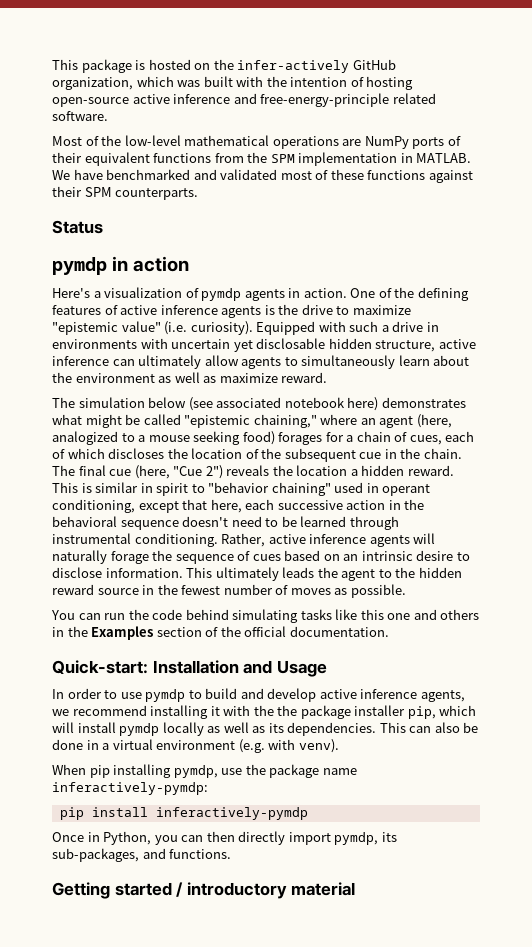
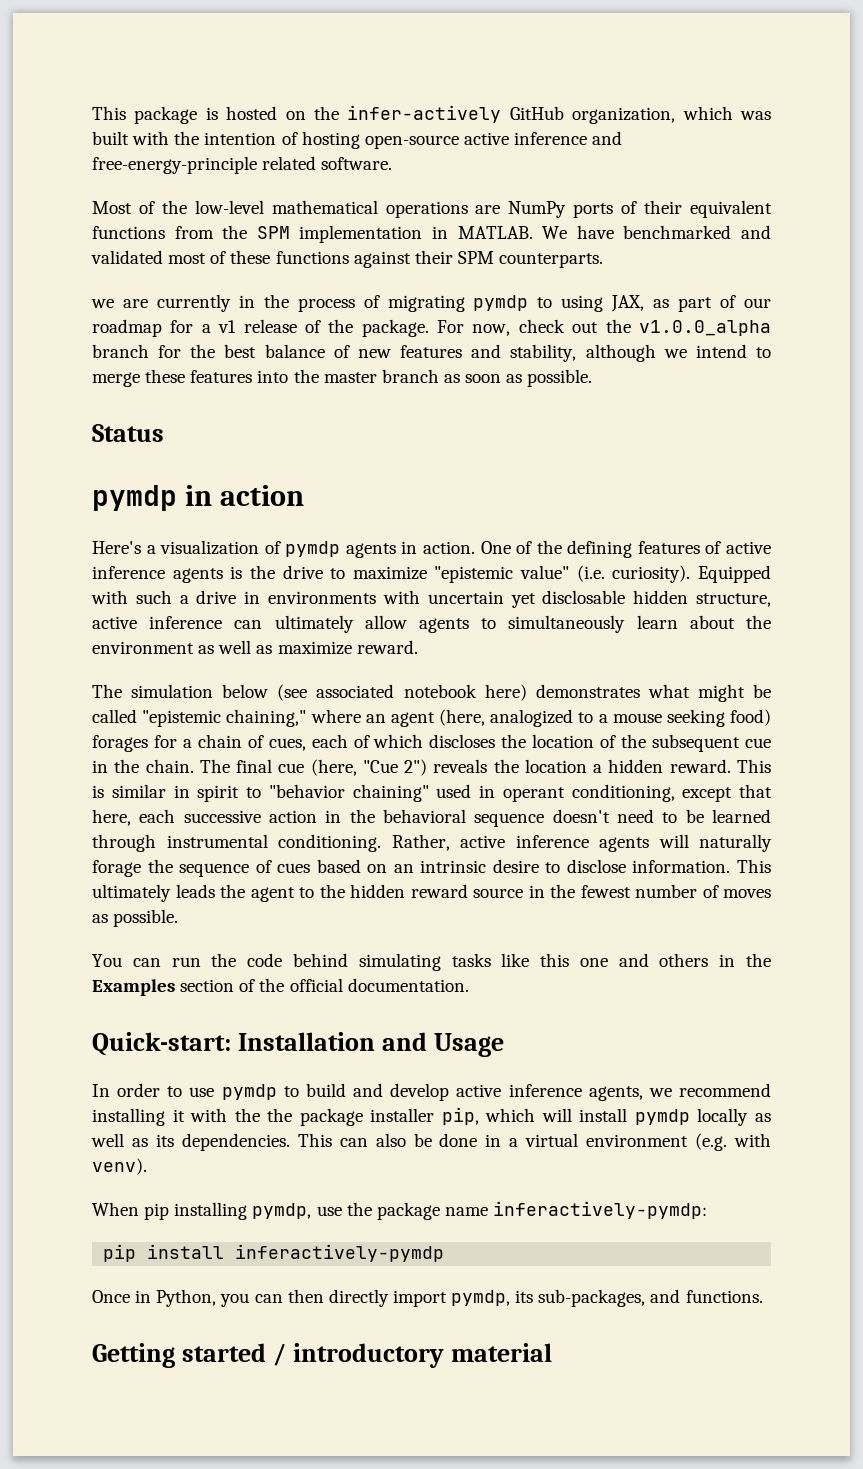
(199, 194) none -> [91,294,771,312] [92,319,771,337] [92,344,771,362] [92,369,593,387] // we are currently in the process of migrating pymdp to using JAX, as part of our roadmap for a v1 release of the package. For now, check out the v1.0.0_alpha branch for the best balance of new features and stability, although we intend to merge these features into the master branch as soon as possible.

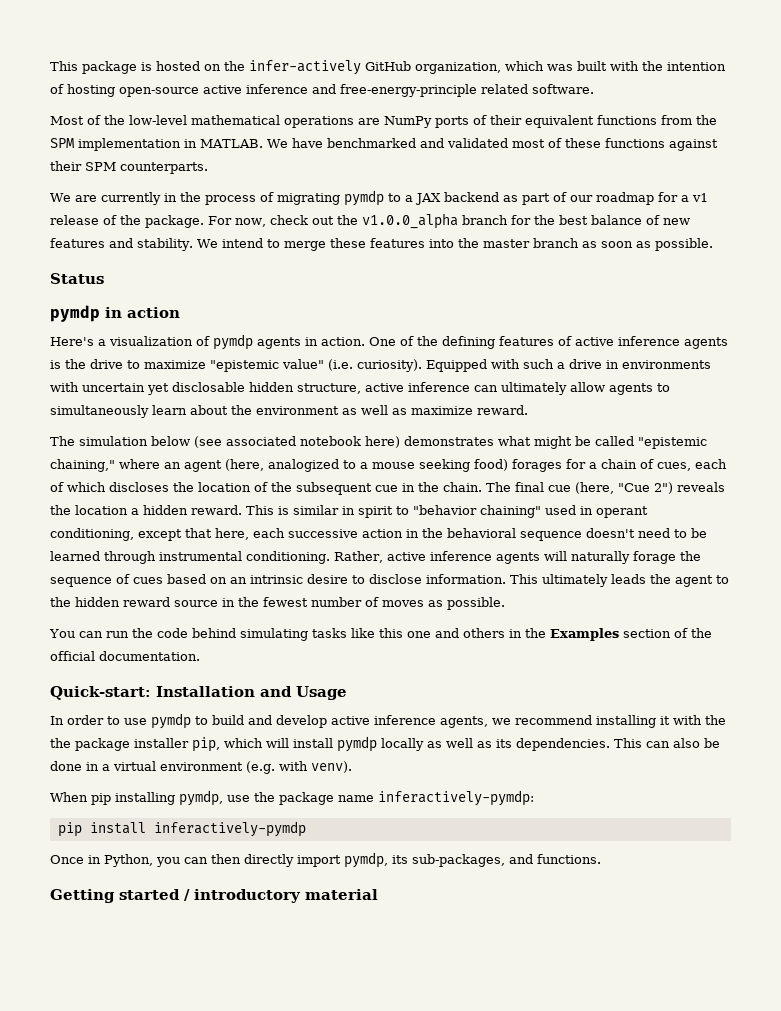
[91,299,114,308] we -> [50,193,71,202] We
[561,295,645,312] using JAX, -> [404,192,499,205] a JAX backend
[510,344,687,362] stability, although we -> [137,238,218,251] stability. We

